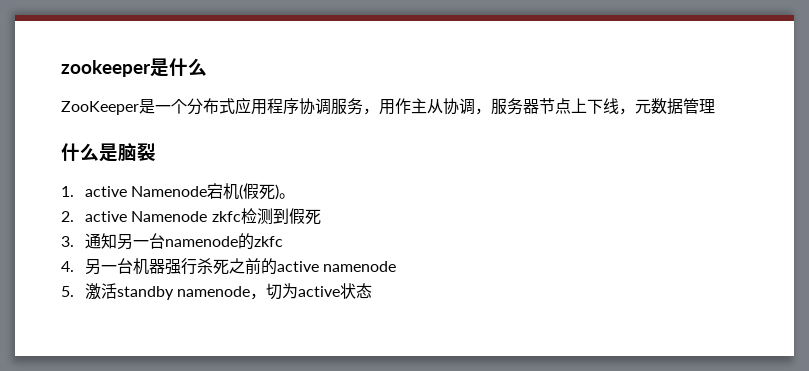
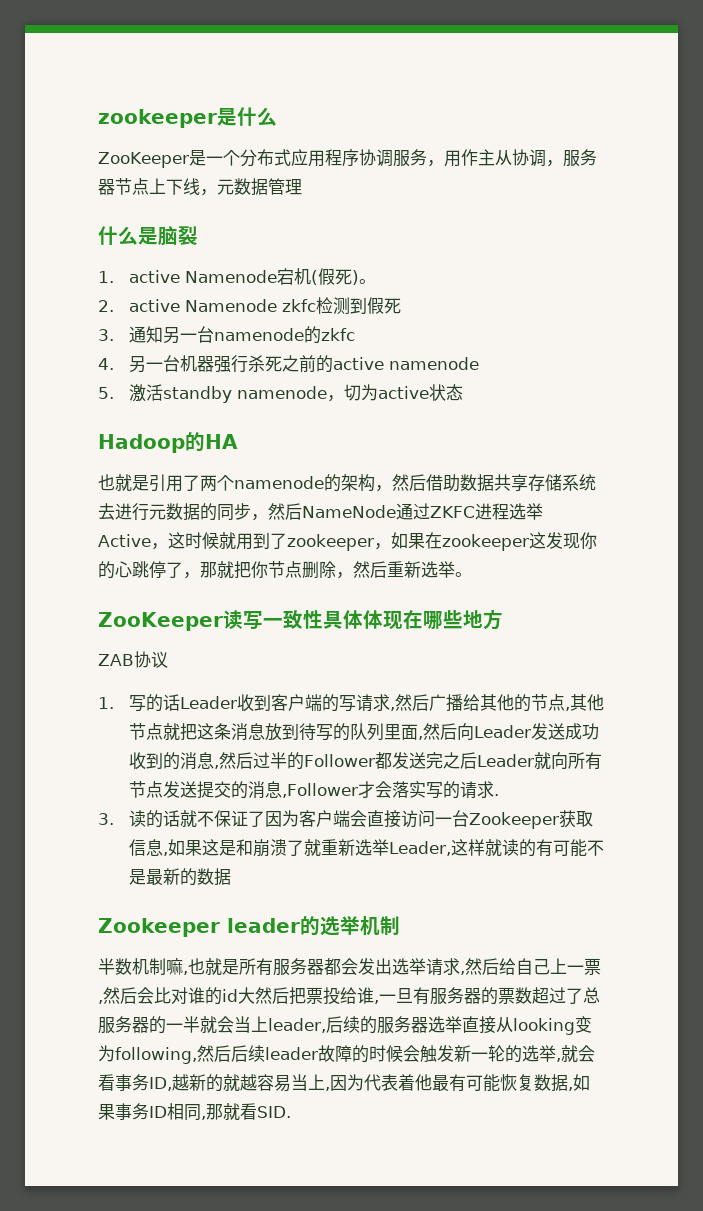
(373, 291) none -> [98,432,238,453] [98,474,596,492] [98,503,543,521] [98,532,597,551] [98,561,472,579] [98,609,503,631] [98,651,168,668] [98,694,604,712] [128,723,599,741] [128,752,602,770] [128,781,499,799] [98,810,593,829] [128,839,604,857] [128,868,231,886] [98,916,400,937] [98,958,601,976] [98,987,600,1005] [98,1016,592,1035] [98,1045,595,1064] [98,1074,590,1092] [98,1103,291,1121] // Hadoop的HA // 也就是引用了两个namenode的架构，然后借助数据共享存储系统去进行元数据的同步，然后NameNode通过ZKFC进程选举Active，这时候就用到了zookeeper，如果在zookeeper这发现你的心跳停了，那就把你节点删除，然后重新选举。 // ZooKeeper读写一致性具体体现在哪些地方 // ZAB协议 // 1.写的话Leader收到客户端的写请求,然后广播给其他的节点,其他节点就把这条消息放到待写的队列里面,然后向Leader发送成功收到的消息,然后过半的Follower都发送完之后Leader就向所有节点发送提交的消息,Follower才会落实写的请求. // 3.读的话就不保证了因为客户端会直接访问一台Zookeeper获取信息,如果这是和崩溃了就重新选举Leader,这样就读的有可能不是最新的数据 // Zookeeper leader的选举机制 // 半数机制嘛,也就是所有服务器都会发出选举请求,然后给自己上一票,然后会比对谁的id大然后把票投给谁,一旦有服务器的票数超过了总服务器的一半就会当上leader,后续的服务器选举直接从looking变为following,然后后续leader故障的时候会触发新一轮的选举,就会看事务ID,越新的就越容易当上,因为代表着他最有可能恢复数据,如果事务ID相同,那就看SID.

